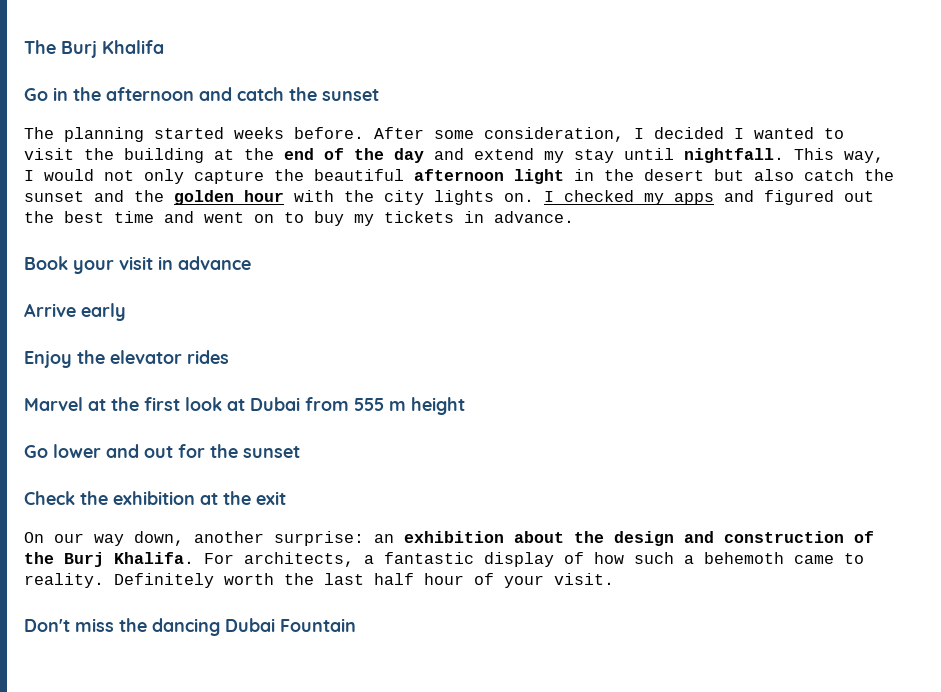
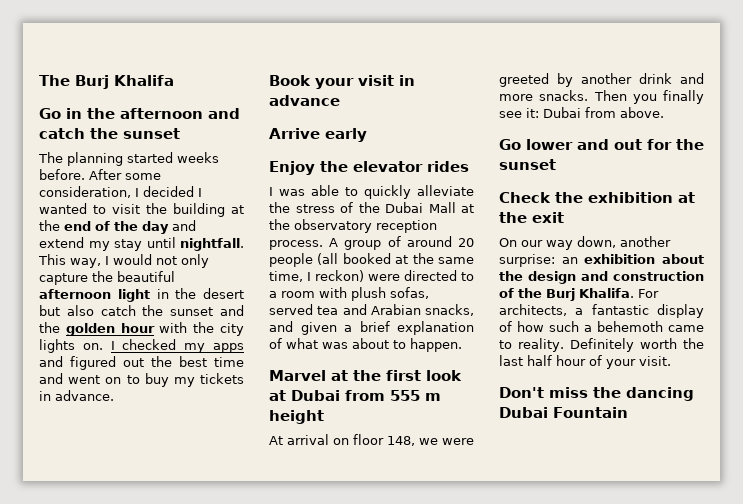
(229, 357) none -> [269,185,474,199] [269,202,474,213] [269,219,437,233] [269,236,474,250] [269,253,474,267] [269,270,474,282] [269,287,429,301] [269,304,474,316] [269,321,474,335] [269,338,462,352] // I was able to quickly alleviate the stress of the Dubai Mall at the observatory reception process. A group of around 20 people (all booked at the same time, I reckon) were directed to a room with plush sofas, served tea and Arabian snacks, and given a brief explanation of what was about to happen.
(465, 406) none -> [269,434,474,446] [499,73,704,87] [499,90,704,104] [499,107,664,118] // At arrival on floor 148, we were greeted by another drink and more snacks. Then you finally see it: Dubai from above.

